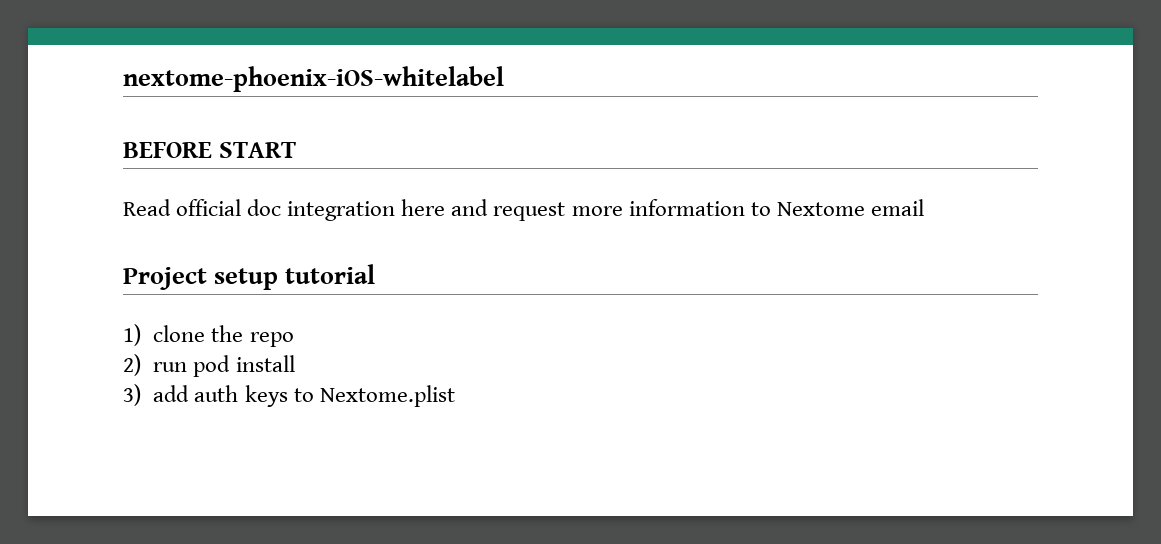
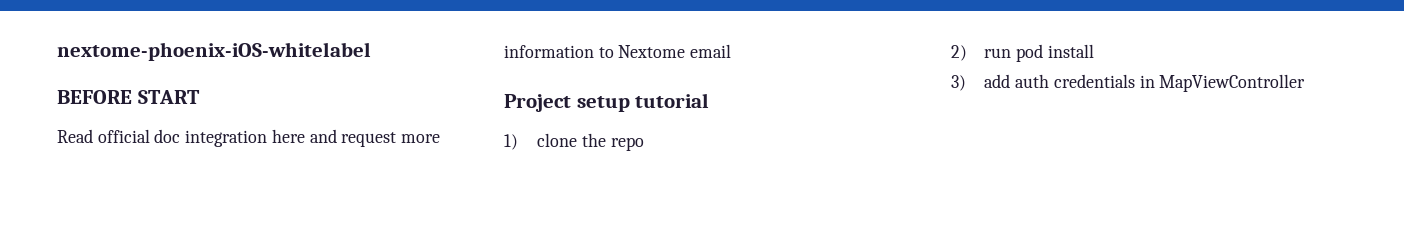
[244,385,455,407] keys to Nextome.plist -> [1053,74,1306,92] credentials in MapViewController

